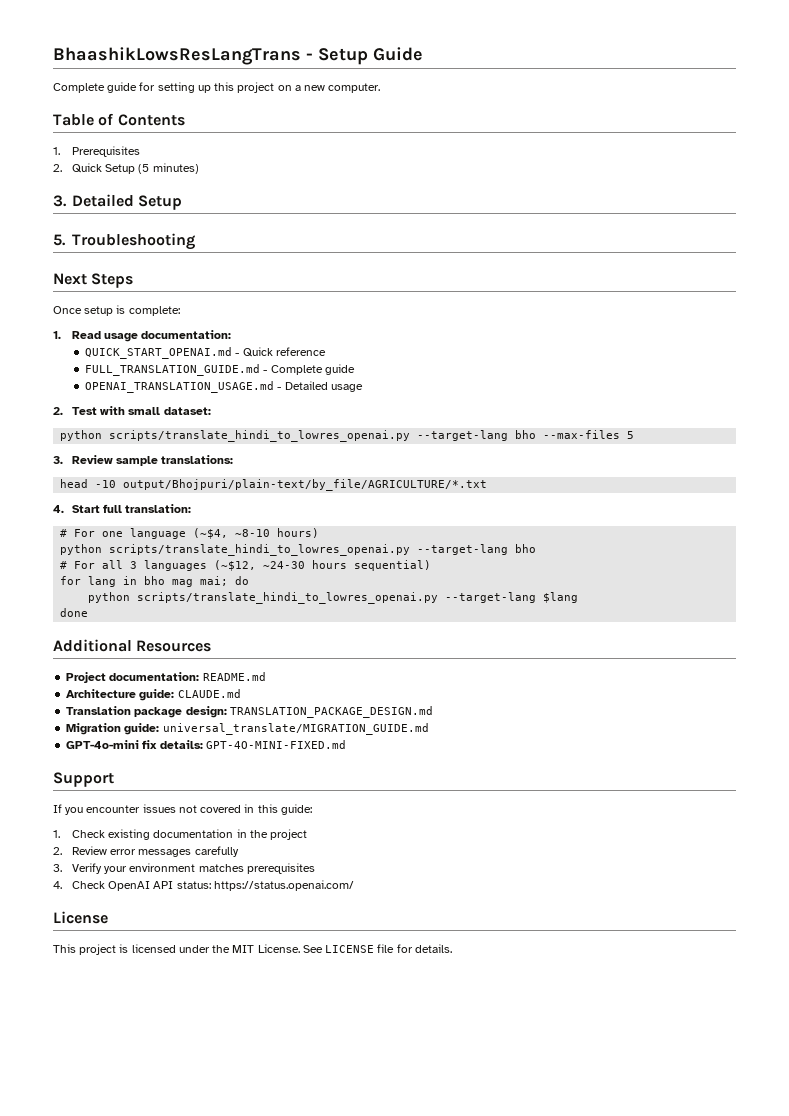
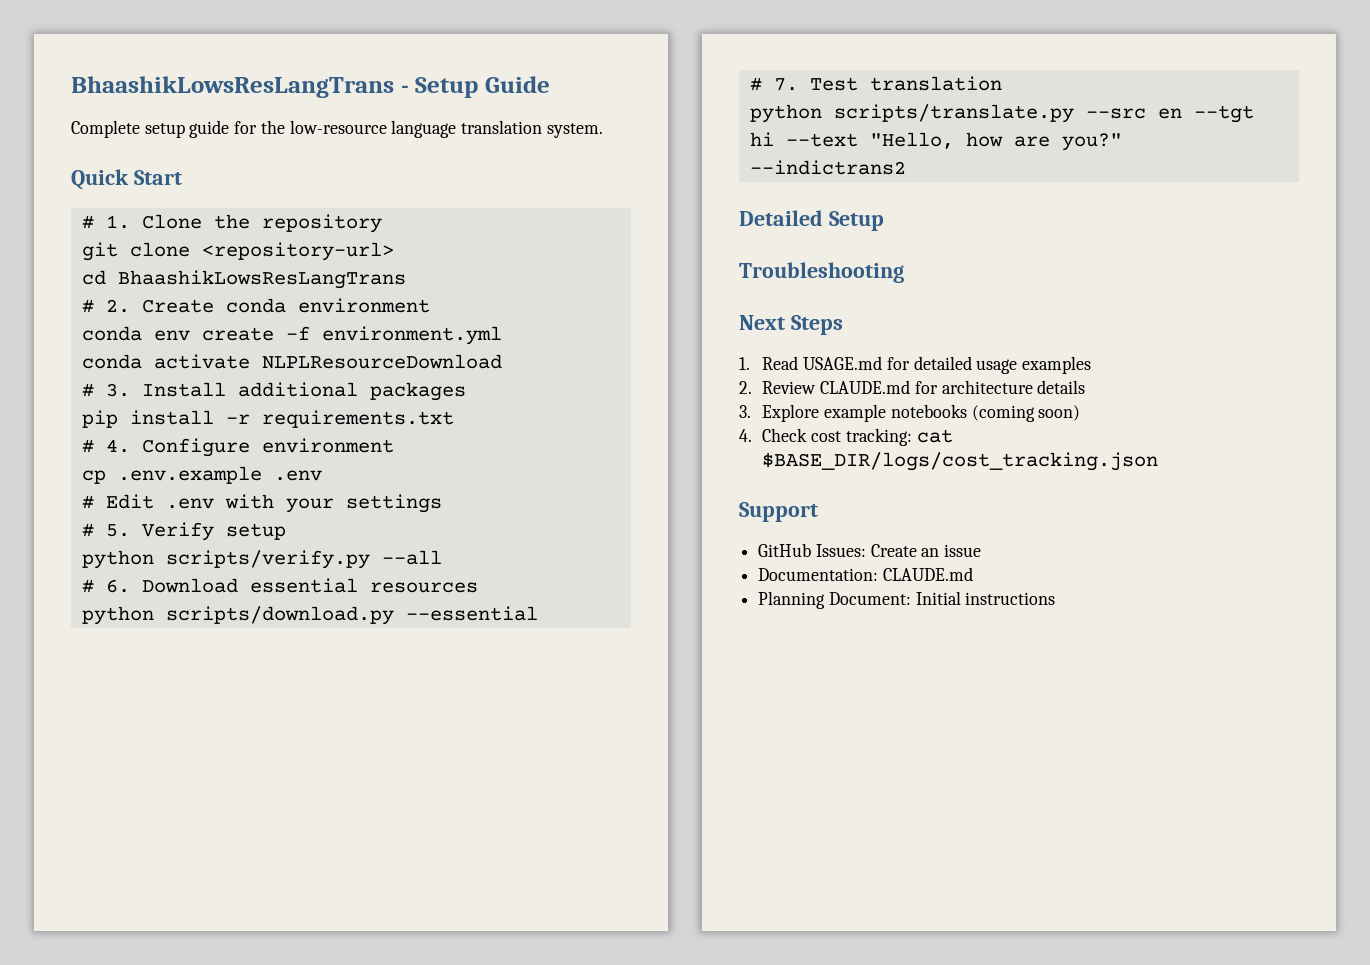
(105, 88) none -> [144,123,185,138] setup
[157,82,381,93] [53,113,185,126] [53,146,140,157] [53,163,199,174] [53,195,67,207] setting up this project on a new computer. // Table of Contents // 1. Prerequisites // 2. Quick Setup (5 minutes) // 3. -> [260,120,603,138] [71,169,182,190] [81,214,382,233] [81,242,394,261] [81,270,406,289] [81,298,430,313] [81,326,502,345] [81,354,502,369] [81,382,466,401] [81,410,454,428] [81,438,394,457] [81,466,322,484] [81,494,442,513] [81,522,286,541] [81,550,442,569] [81,578,478,593] [81,606,538,625] [749,76,1002,91] [749,104,1254,123] [749,132,1122,151] [749,160,906,175] the low-resource language translation system. // Quick Start // # 1. Clone the repository // git clone <repository-url> // cd BhaashikLowsResLangTrans // # 2. Create conda environment // conda env create -f environment.yml // conda activate NLPLResourceDownload // # 3. Install additional packages // pip install -r requirements.txt // # 4. Configure environment // cp .env.example .env // # Edit .env with your settings // # 5. Verify setup // python scripts/verify.py --all // # 6. Download essential resources // python scripts/download.py --essential // # 7. Test translation // python scripts/translate.py --src en --tgt hi --text "Hello, how are you?" --indictrans2 //
[53,234,66,246] 5. -> (884, 221) none
[53,305,180,316] [53,330,232,342] [85,347,326,359] [85,364,355,376] [85,381,363,393] [53,406,211,415] [60,430,635,442] [53,455,234,466] [60,479,488,491] [53,504,192,513] [60,528,320,539] [60,544,537,556] [60,560,432,571] [60,576,250,587] [88,592,579,604] [60,608,89,617] [53,639,212,652] [66,672,266,683] [66,689,241,701] [66,706,433,718] [66,723,429,735] [66,740,346,749] [53,772,114,787] [53,804,312,815] [53,829,308,840] [53,846,239,857] [53,863,315,874] [53,880,354,891] [53,911,108,924] [53,944,452,955] Once setup is complete: // 1. Read usage documentation: // QUICK_START_OPENAI.md - Quick reference // FULL_TRANSLATION_GUIDE.md - Complete guide // OPENAI_TRANSLATION_USAGE.md - Detailed usage // 2. Test with small dataset: // python scripts/translate_hindi_to_lowres_openai.py --target-lang bho --max-files 5 // 3. Review sample translations: // head -10 output/Bhojpuri/plain-text/by_file/AGRICULTURE/*.txt // 4. Start full translation: // # For one language (~$4, ~8-10 hours) // python scripts/translate_hindi_to_lowres_openai.py --target-lang bho // # For all 3 languages (~$12, ~24-30 hours sequential) // for lang in bho mag mai; do // python scripts/translate_hindi_to_lowres_openai.py --target-lang $lang // done // Additional Resources // Project documentation: README.md // Architecture guide: CLAUDE.md // Translation package design: TRANSLATION_PACKAGE_DESIGN.md // Migration guide: universal_translate/MIGRATION_GUIDE.md // GPT-4o-mini fix details: GPT-4O-MINI-FIXED.md // Support // If you encounter issues not covered in this guide: // 1. Check existing documentation in the project // 2. Review error messages carefully // 3. Verify your environment matches prerequisites // 4. Check OpenAI API status: https://status.openai.com/ // License // This project is licensed under the MIT License. See LICENSE file for details. -> [739,356,1091,374] [739,380,1086,394] [739,404,1081,422] [739,428,953,446] [762,452,1159,471] [739,502,818,522] [758,543,982,557] [758,567,973,581] [758,591,1056,609] 1. Read USAGE.md for detailed usage examples // 2. Review CLAUDE.md for architecture details // 3. Explore example notebooks (coming soon) // 4. Check cost tracking: cat $BASE_DIR/logs/cost_tracking.json // Support // GitHub Issues: Create an issue // Documentation: CLAUDE.md // Planning Document: Initial instructions

